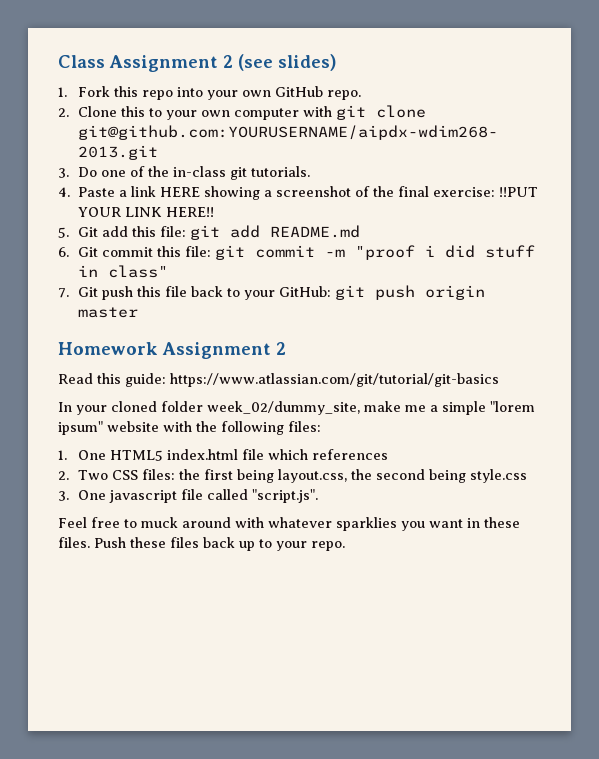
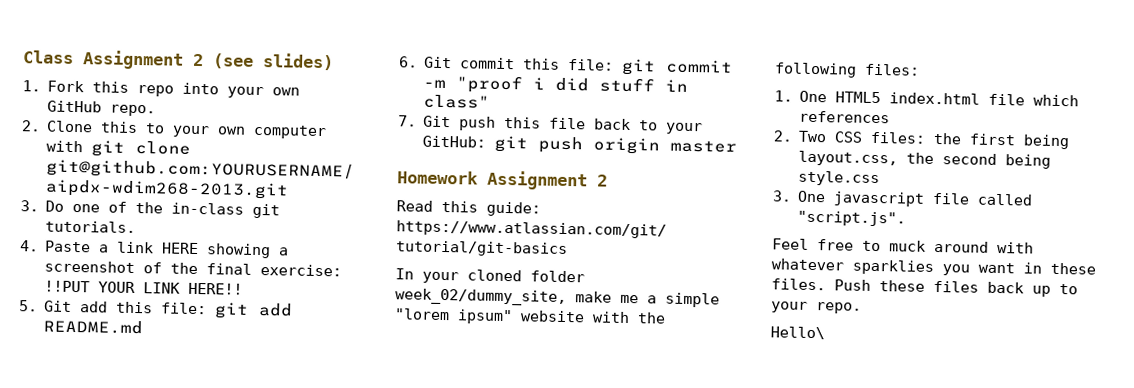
(345, 546) none -> [770,326,825,340] // Hello\

